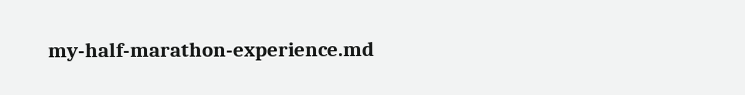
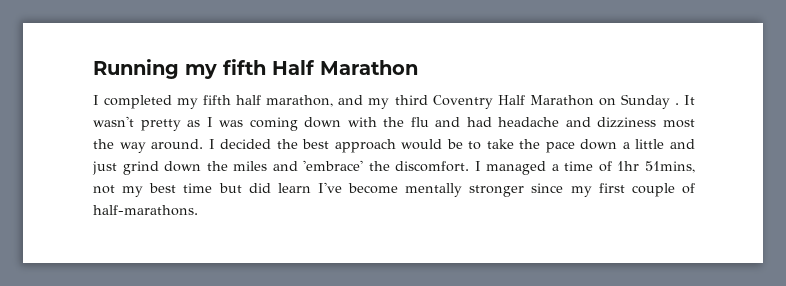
[47,40,375,62] my-half-marathon-experience.md -> [93,59,418,79] [93,94,696,109] [93,116,696,131] [93,139,695,153] [92,160,696,175] [93,182,695,197] [93,205,198,216] Running my fifth Half Marathon // I completed my fifth half marathon, and my third Coventry Half Marathon on Sunday . It wasn't pretty as I was coming down with the flu and had headache and dizziness most the way around. I decided the best approach would be to take the pace down a little and just grind down the miles and 'embrace' the discomfort. I managed a time of 1hr 51mins, not my best time but did learn I've become mentally stronger since my first couple of half-marathons.

